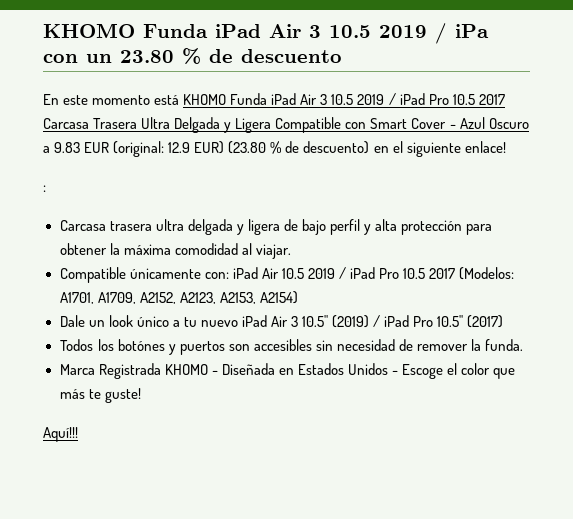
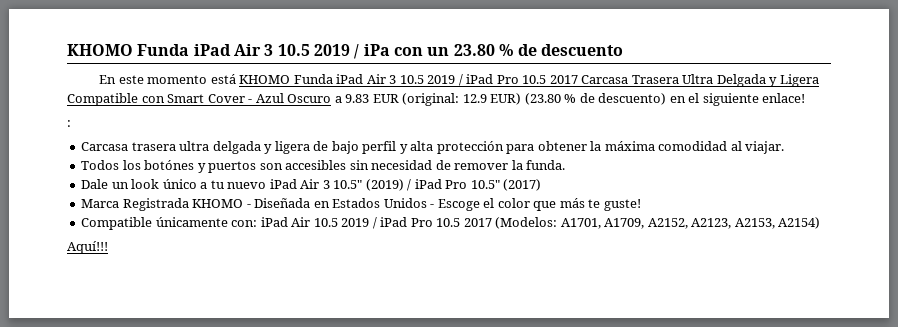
(291, 251) none -> [81,160,566,173] [81,179,542,191] [81,198,641,211] // Todos los botónes y puertos son accesibles sin necesidad de remover la funda. // Dale un look único a tu nuevo iPad Air 3 10.5" (2019) / iPad Pro 10.5" (2017) // Marca Registrada KHOMO - Diseñada en Estados Unidos - Escoge el color que más te guste!
[59,315,504,328] [59,339,524,355] [59,363,516,379] [59,388,141,403] // Dale un look único a tu nuevo iPad Air 3 10.5" (2019) / iPad Pro 10.5" (2017) // Todos los botónes y puertos son accesibles sin necesidad de remover la funda. // Marca Registrada KHOMO - Diseñada en Estados Unidos - Escoge el color que más te guste! -> (821, 223) none

